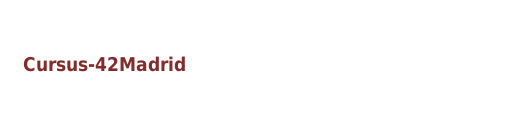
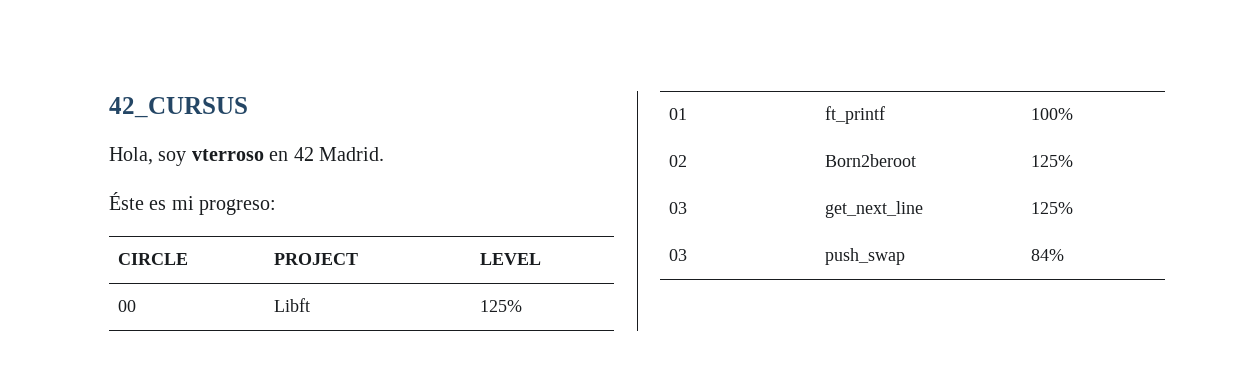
[23,56,186,72] Cursus-42Madrid -> [109,97,248,118] [109,147,384,166] [109,192,277,215] [118,253,189,265] [274,253,359,265] [480,253,542,265] [118,300,137,312] [274,298,311,312] [480,300,523,312] [669,108,688,120] [825,106,886,124] [1031,108,1074,120] [669,155,688,167] [825,154,917,167] [1031,155,1074,167] [669,202,688,214] [825,201,924,218] [1031,202,1074,214] [669,249,688,261] [825,248,906,265] [1031,249,1065,261] 42_CURSUS // Hola, soy vterroso en 42 Madrid. // Éste es mi progreso: // CIRCLE | PROJECT | LEVEL // 00 | Libft | 125% // 01 | ft_printf | 100% // 02 | Born2beroot | 125% // 03 | get_next_line | 125% // 03 | push_swap | 84%

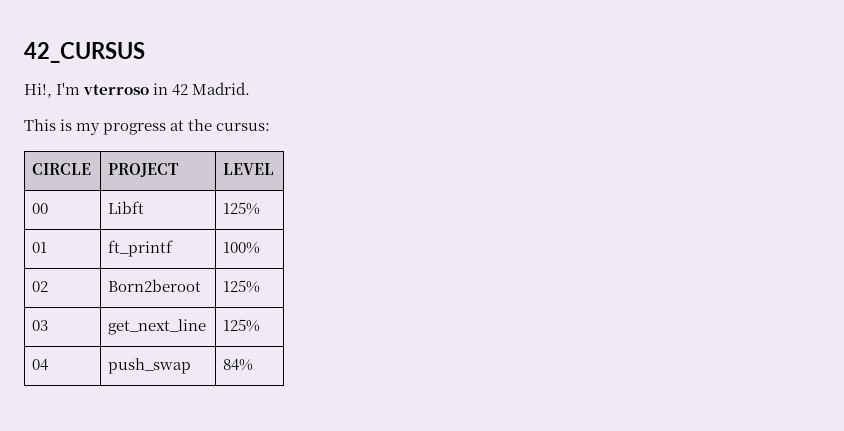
[109,147,384,166] [109,192,277,215] Hola, soy vterroso en 42 Madrid. // Éste es mi progreso: -> [24,82,251,98] [24,119,271,135] Hi!, I'm vterroso in 42 Madrid. // This is my progress at the cursus:
[669,249,688,261] 03 -> [32,359,49,371] 04

